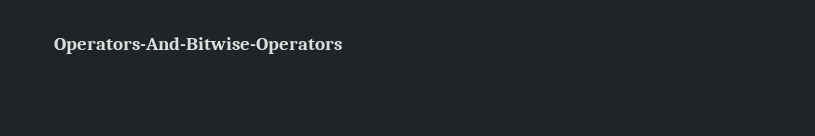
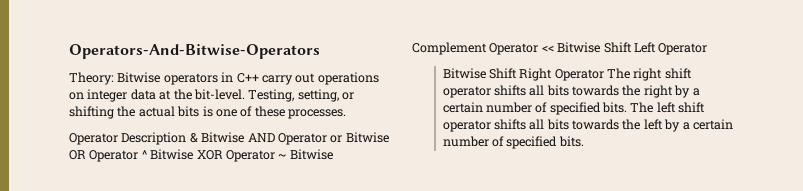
(342, 45) none -> [69,72,379,85] [69,89,354,102] [69,106,346,119] [69,132,389,145] [69,149,333,162] [412,42,708,55] [442,68,692,81] [442,85,700,98] [442,102,706,115] [442,119,733,132] [442,136,584,149] // Theory: Bitwise operators in C++ carry out operations on integer data at the bit-level. Testing, setting, or shifting the actual bits is one of these processes. // Operator Description & Bitwise AND Operator or Bitwise OR Operator ^ Bitwise XOR Operator ~ Bitwise Complement Operator << Bitwise Shift Left Operator // Bitwise Shift Right Operator The right shift operator shifts all bits towards the right by a certain number of specified bits. The left shift operator shifts all bits towards the left by a certain number of specified bits.

